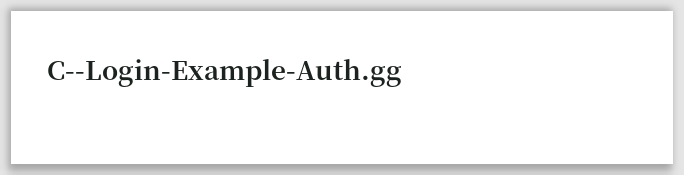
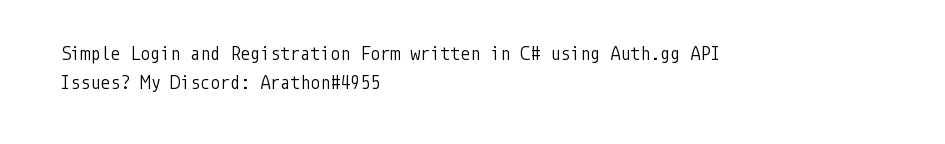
[47,59,402,87] C--Login-Example-Auth.gg -> [60,46,720,64] [60,75,380,92] Simple Login and Registration Form written in C# using Auth.gg API // Issues? My Discord: Arathon#4955

